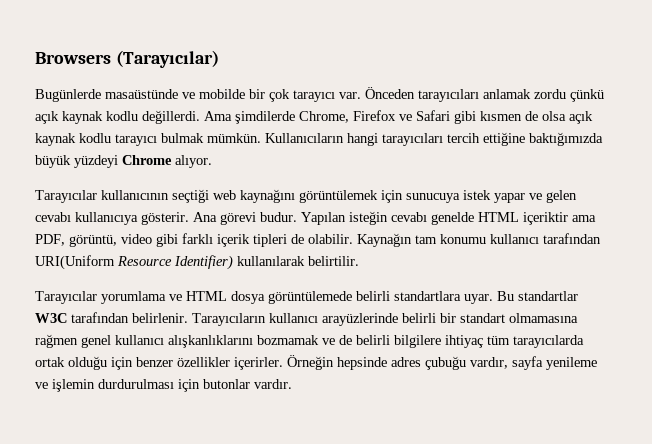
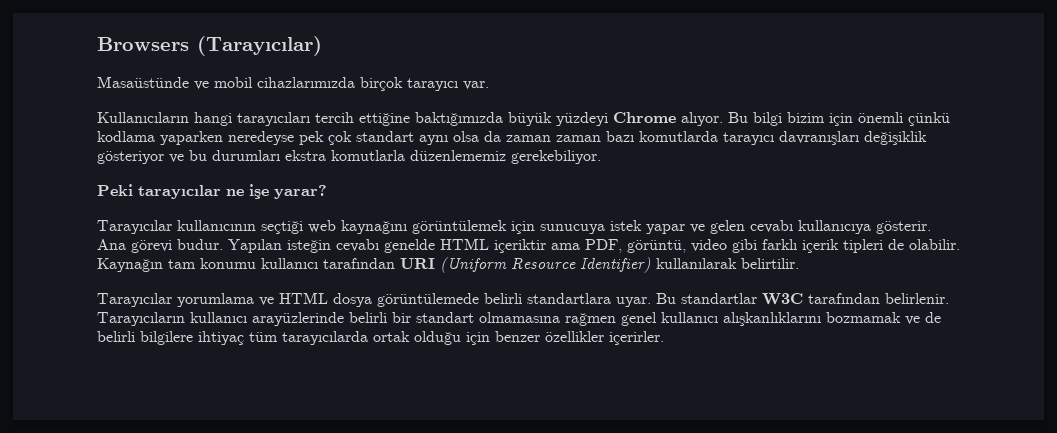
[35,87,604,102] [35,110,593,124] [35,133,261,146] Bugünlerde masaüstünde ve mobilde bir çok tarayıcı var. Önceden tarayıcıları anlamak zordu çünkü açık kaynak kodlu değillerdi. Ama şimdilerde Chrome, Firefox ve Safari gibi kısmen de olsa açık kaynak kodlu tarayıcı bulmak mümkün. -> [97,76,489,91] Masaüstünde ve mobil cihazlarımızda birçok tarayıcı var. //
(212, 161) none -> [728,112,950,126] [97,131,927,145] [97,150,601,164] [97,184,327,199] Bu bilgi bizim için önemli çünkü kodlama yaparken neredeyse pek çok standart aynı olsa da zaman zaman bazı komutlarda tarayıcı davranışları değişiklik gösteriyor ve bu durumları ekstra komutlarla düzenlememiz gerekebiliyor. // Peki tarayıcılar ne işe yarar?
[35,255,115,270] URI(Uniform -> [400,257,507,273] URI (Uniform
[287,355,597,370] [35,379,292,392] Örneğin hepsinde adres çubuğu vardır, sayfa yenileme ve işlemin durdurulması için butonlar vardır. -> (664, 338) none

